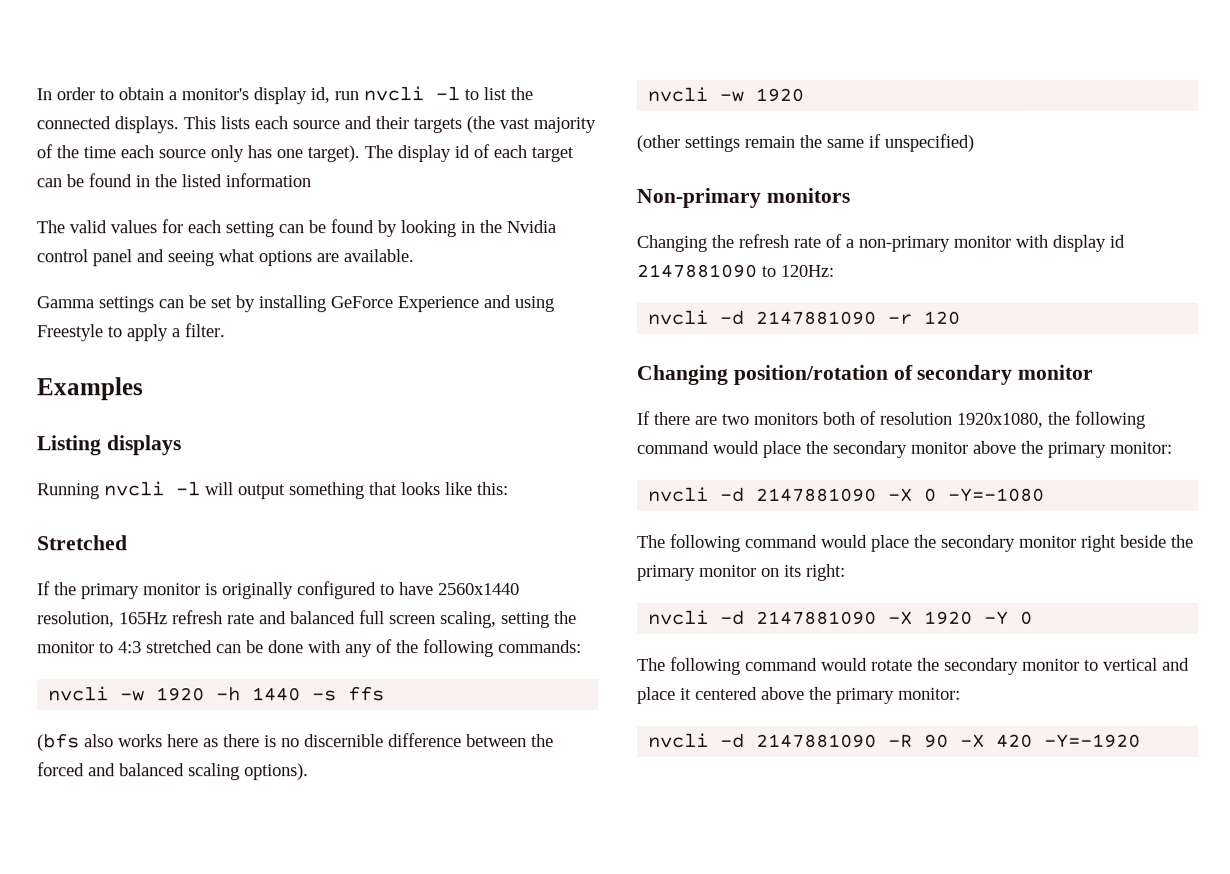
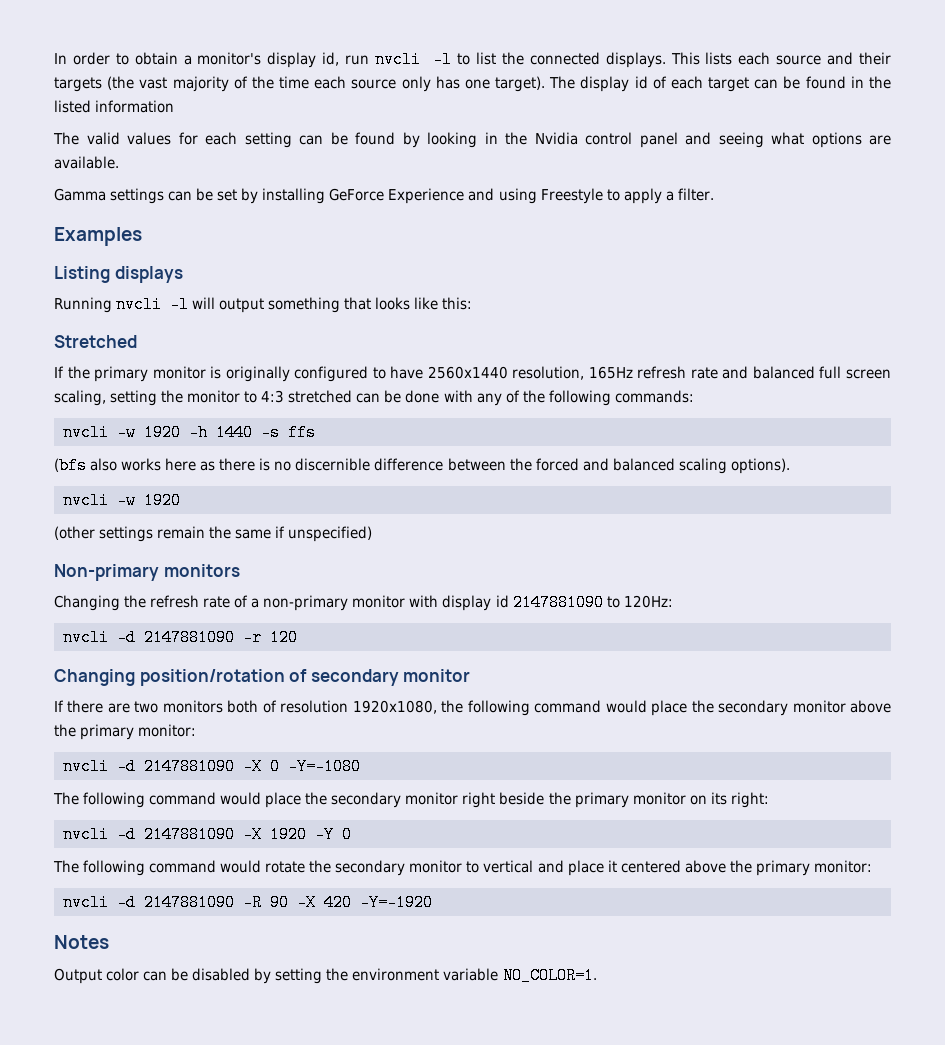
(1142, 740) none -> [54,935,109,949] [54,967,597,984] // Notes // Output color can be disabled by setting the environment variable NO_COLOR=1.

